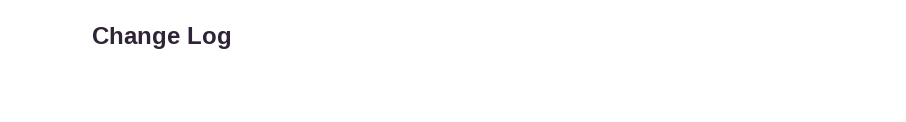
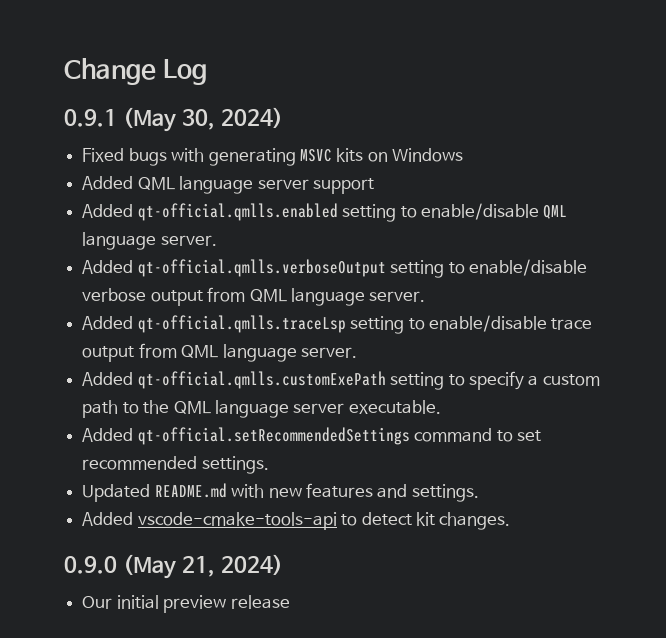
(232, 38) none -> [64,107,283,132] [82,148,464,166] [82,176,374,194] [82,203,568,222] [82,232,217,250] [82,259,587,278] [82,287,426,306] [82,315,593,334] [82,343,357,362] [82,371,600,390] [82,400,441,418] [82,427,541,445] [82,456,269,474] [82,483,479,502] [82,512,511,530] [64,554,283,579] [82,595,290,613] // 0.9.1 (May 30, 2024) // Fixed bugs with generating MSVC kits on Windows // Added QML language server support // Added qt-official.qmlls.enabled setting to enable/disable QML language server. // Added qt-official.qmlls.verboseOutput setting to enable/disable verbose output from QML language server. // Added qt-official.qmlls.traceLsp setting to enable/disable trace output from QML language server. // Added qt-official.qmlls.customExePath setting to specify a custom path to the QML language server executable. // Added qt-official.setRecommendedSettings command to set recommended settings. // Updated README.md with new features and settings. // Added vscode-cmake-tools-api to detect kit changes. // 0.9.0 (May 21, 2024) // Our initial preview release

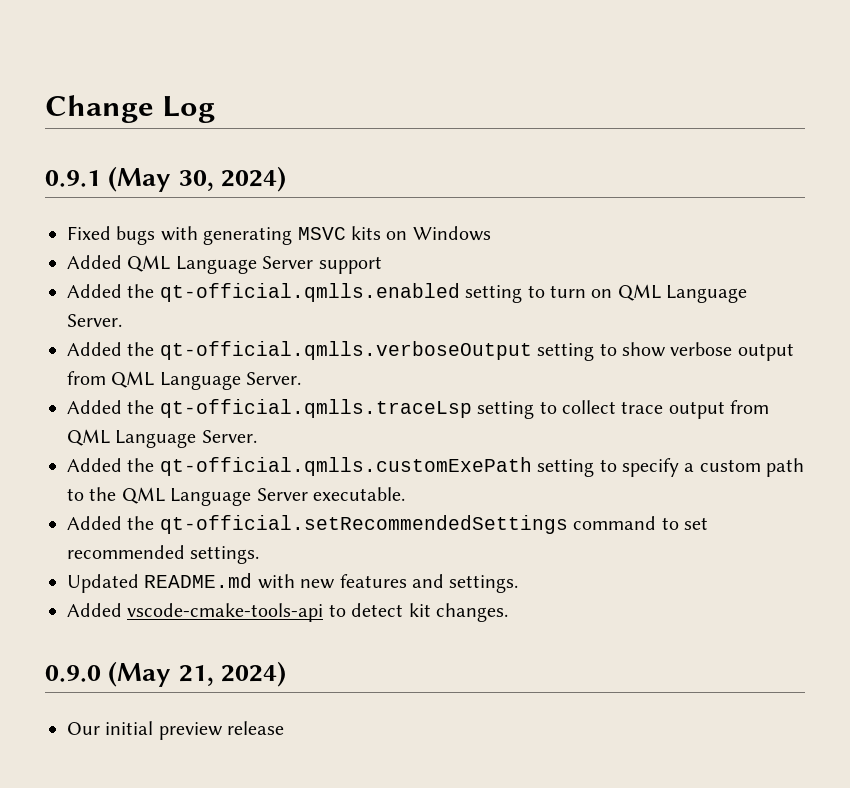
[179,176,309,194] language server -> [175,256,314,274] Language Server
(134, 211) none -> [127,284,155,298] the
[420,203,568,220] [82,232,217,250] [82,260,134,274] enable/disable QML language server. // Added -> [550,284,748,303] [67,314,122,327] [67,342,155,356] turn on QML Language Server. // Added the
[468,259,587,276] enable/disable -> [622,342,666,357] show
[290,288,426,306] [82,316,134,330] language server. // Added -> [159,372,302,390] [67,400,155,414] Language Server. // Added the
[428,315,547,332] enable/disable -> [562,400,616,414] collect
[222,344,357,362] [82,372,134,386] language server. // Added -> [115,430,257,448] [67,458,155,472] Language Server. // Added the
[214,400,345,418] language server -> [170,488,308,506] Language Server
(134, 435) none -> [127,516,155,530] the

